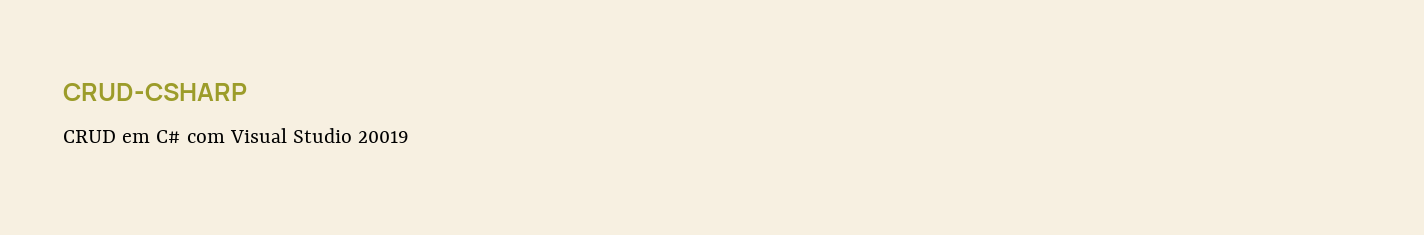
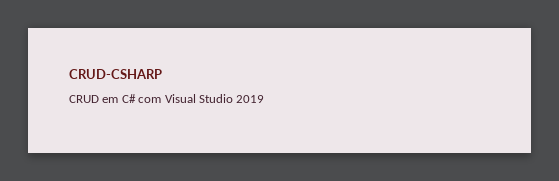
[358,131,410,143] 20019 -> [236,95,265,103] 2019

